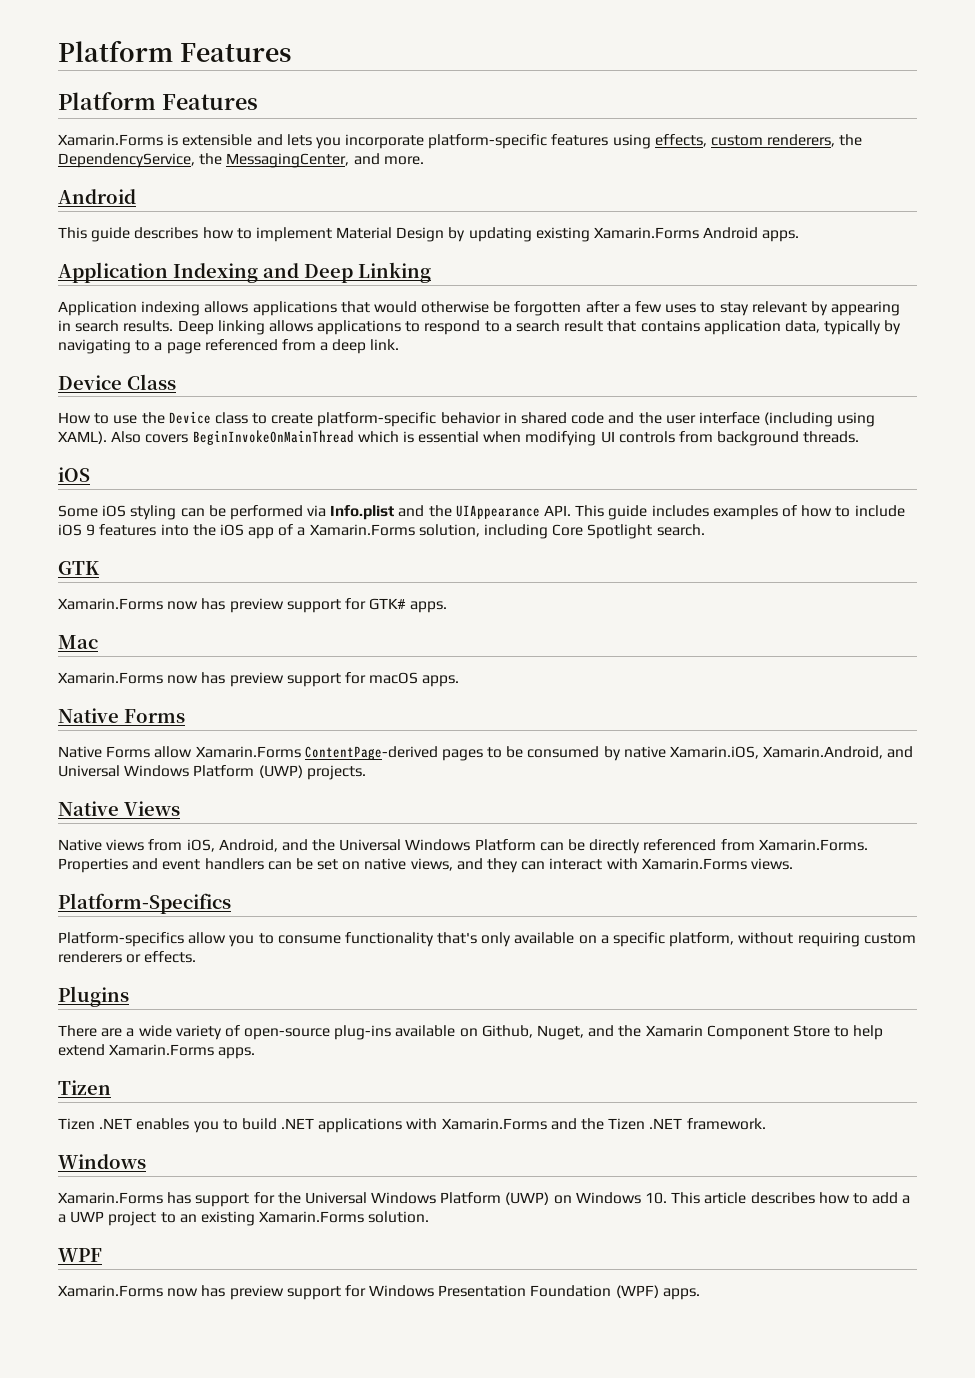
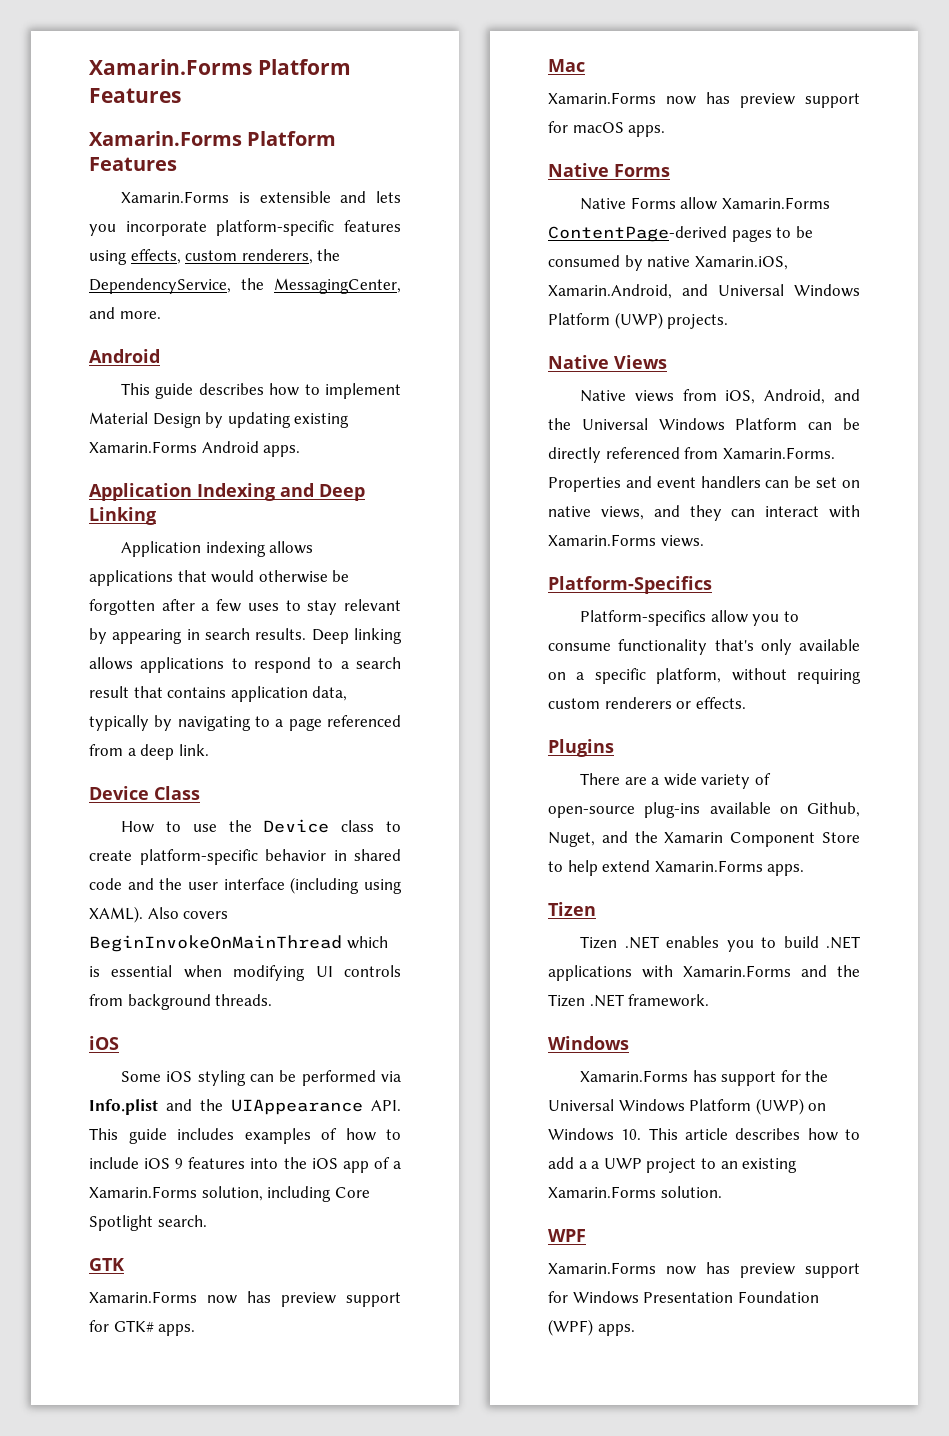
[58,40,291,62] Platform Features // -> [89,59,351,75] [89,88,181,103] [89,131,242,146] Xamarin.Forms Platform Features // Xamarin.Forms

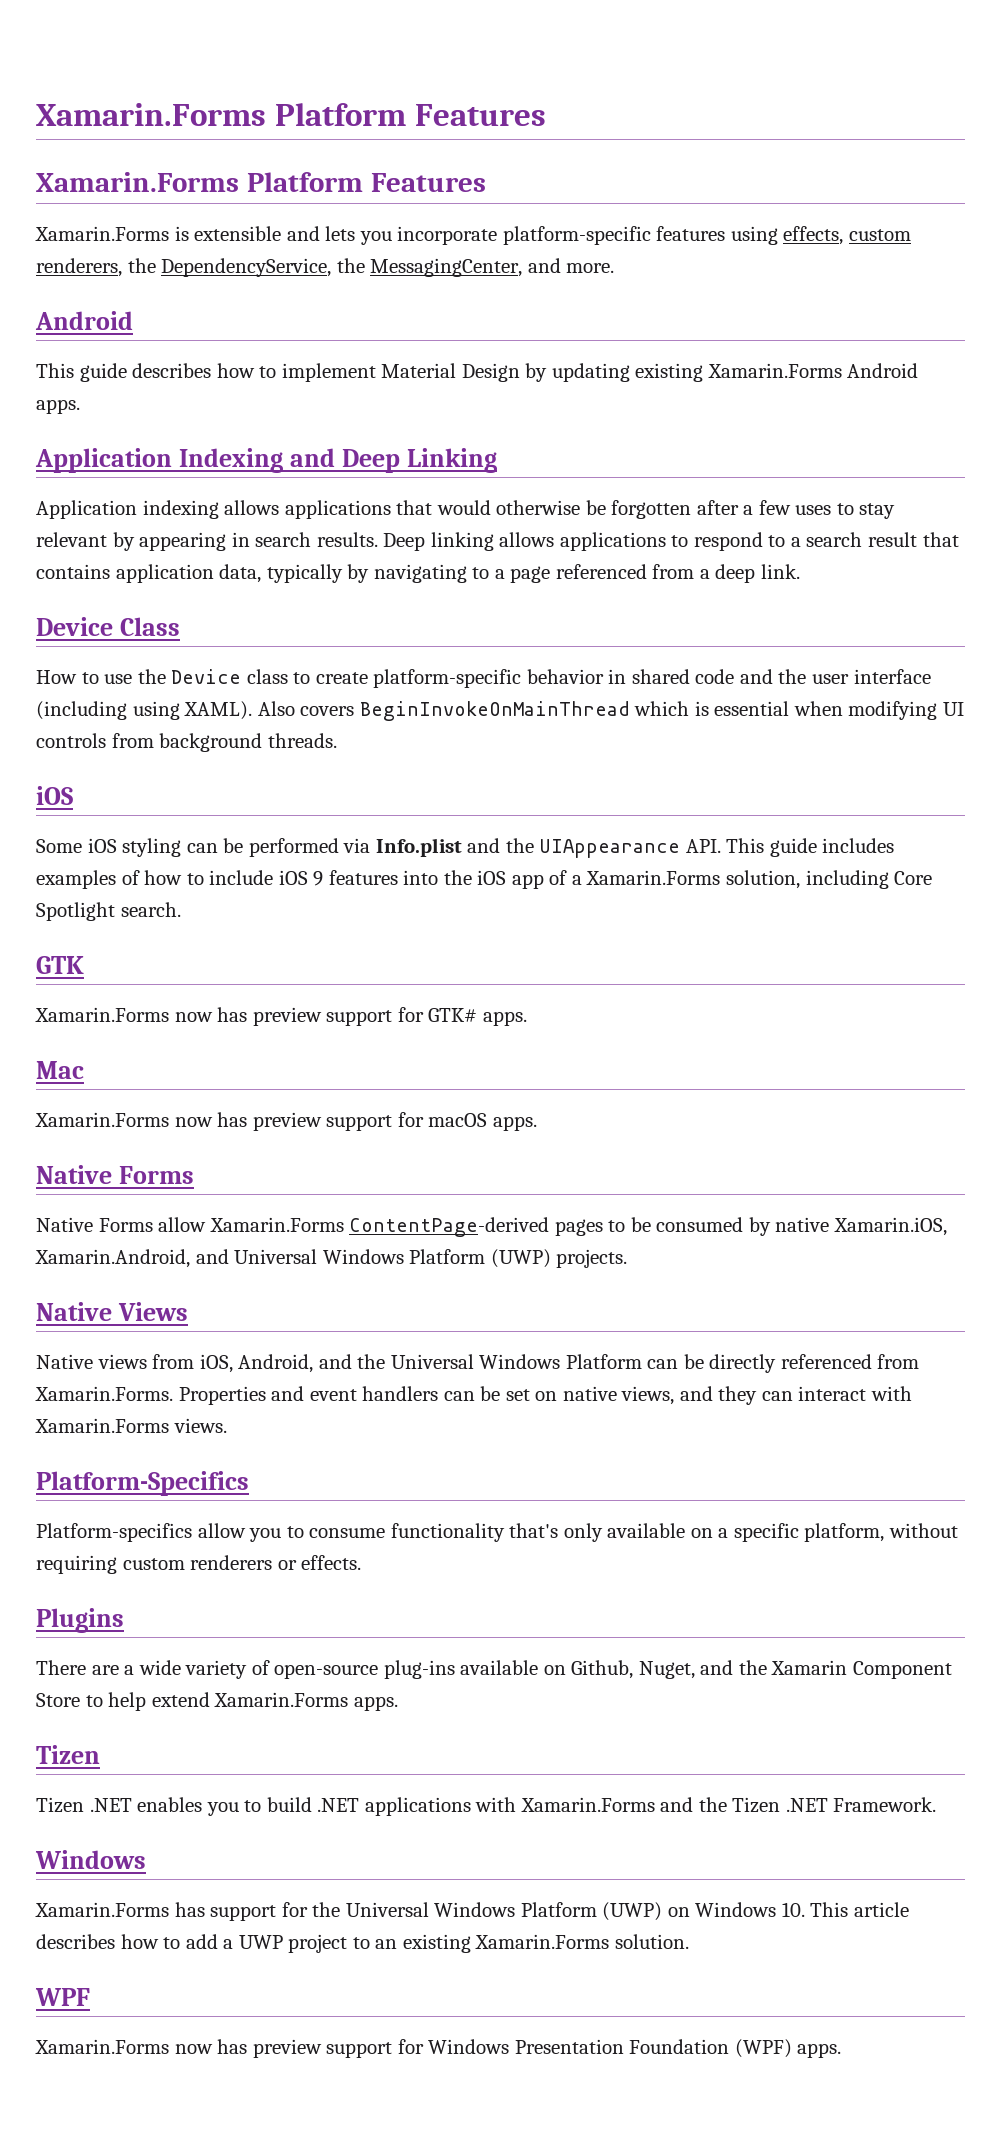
[628,994,710,1007] framework. -> [833,1797,937,1812] Framework.
[591,1161,600,1169] a -> (234, 1944) none

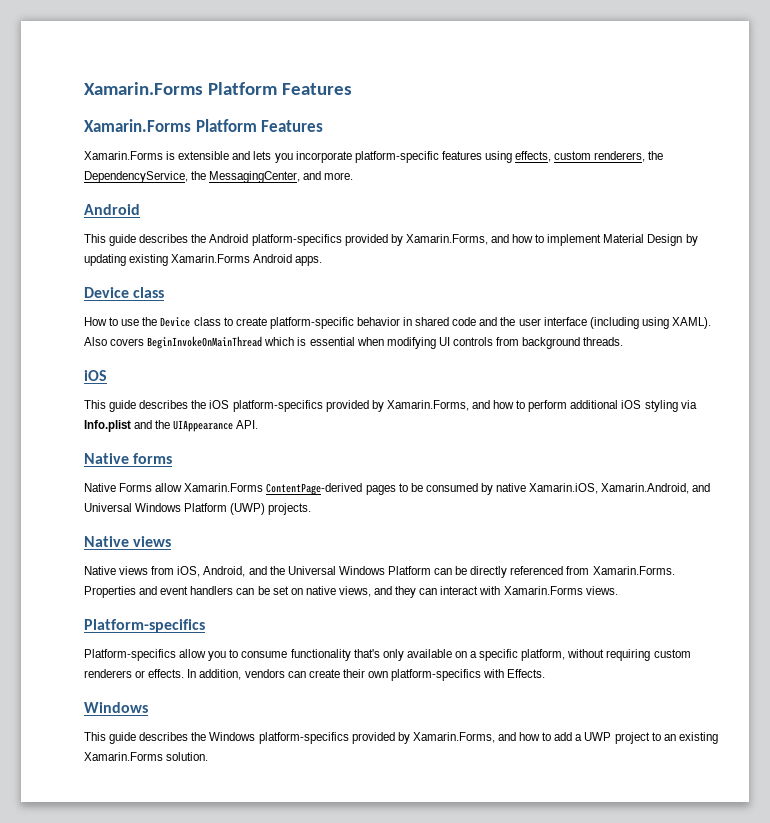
(212, 370) none -> [191,234,509,246] the Android platform-specifics provided by Xamarin.Forms, and
[35,448,497,473] [36,500,896,519] [36,532,959,551] [36,564,800,583] [36,617,180,636] // Application Indexing and Deep Linking // Application indexing allows applications that would otherwise be forgotten after a few uses to stay relevant by appearing in search results. Deep linking allows applications to respond to a search result that contains application data, typically by navigating to a page referenced from a deep link. // Device Class -> [84,287,165,298] // Device class
[36,838,339,857] Some iOS styling can be performed -> [84,400,678,412] This guide describes the iOS platform-specifics provided by Xamarin.Forms, and how to perform additional iOS styling
[726,838,895,857] [36,870,933,889] [36,902,181,921] [36,956,84,974] [35,1007,527,1026] [36,1061,84,1079] [35,1112,537,1131] [36,1165,194,1184] This guide includes examples of how to include iOS 9 features into the iOS app of a Xamarin.Forms solution, including Core Spotlight search. // GTK // Xamarin.Forms now has preview support for GTK# apps. // Mac // Xamarin.Forms now has preview support for macOS apps. // Native Forms -> [84,453,173,464] // Native forms
[117,1302,188,1321] Views -> [133,536,172,547] views
[36,1471,249,1496] Platform-Specifics -> [84,619,205,633] Platform-specifics
[36,1608,124,1633] [36,1660,953,1679] [36,1692,398,1711] [36,1745,100,1764] [36,1797,937,1816] [35,1850,146,1869] [35,1902,909,1921] [36,1934,115,1949] // Plugins // There are a wide variety of open-source plug-ins available on Github, Nuget, and the Xamarin Component Store to help extend Xamarin.Forms apps. // Tizen // Tizen .NET enables you to build .NET applications with Xamarin.Forms and the Tizen .NET Framework. // Windows // Xamarin.Forms has support for the Universal Windows Platform (UWP) on Windows 10. This article describes -> [187,669,546,681] [84,702,148,713] [84,732,516,744] In addition, vendors can create their own platform-specifics with Effects. // Windows // This guide describes the Windows platform-specifics provided by Xamarin.Forms, and
[35,1988,90,2006] [35,2039,842,2058] // WPF // Xamarin.Forms now has preview support for Windows Presentation Foundation (WPF) apps. -> (209, 756) none

